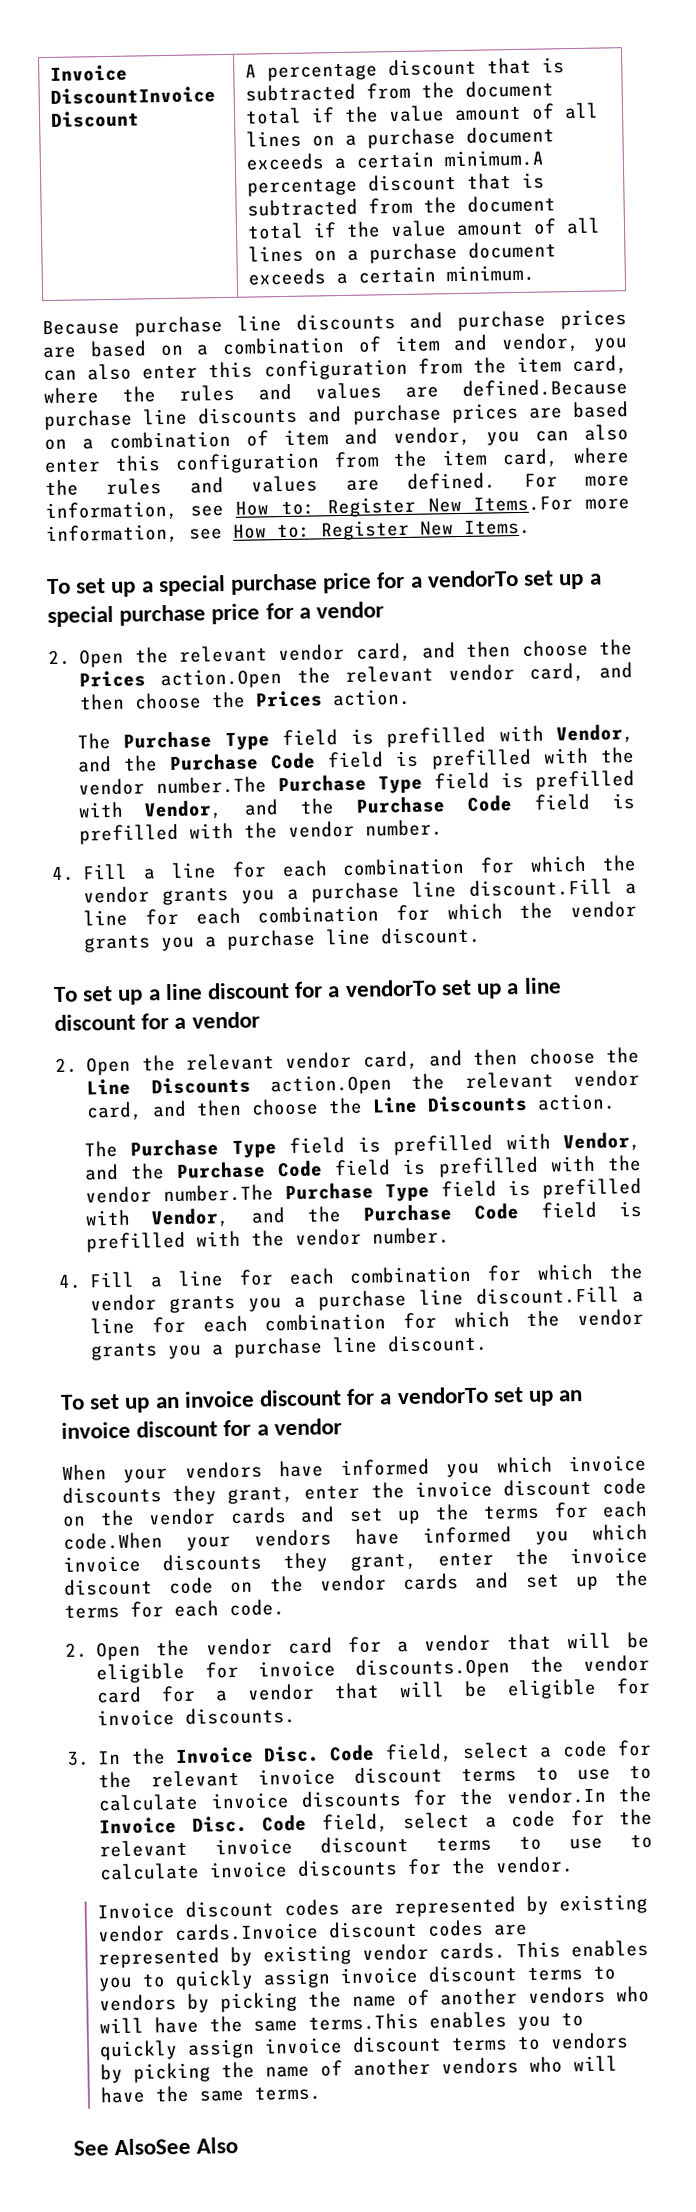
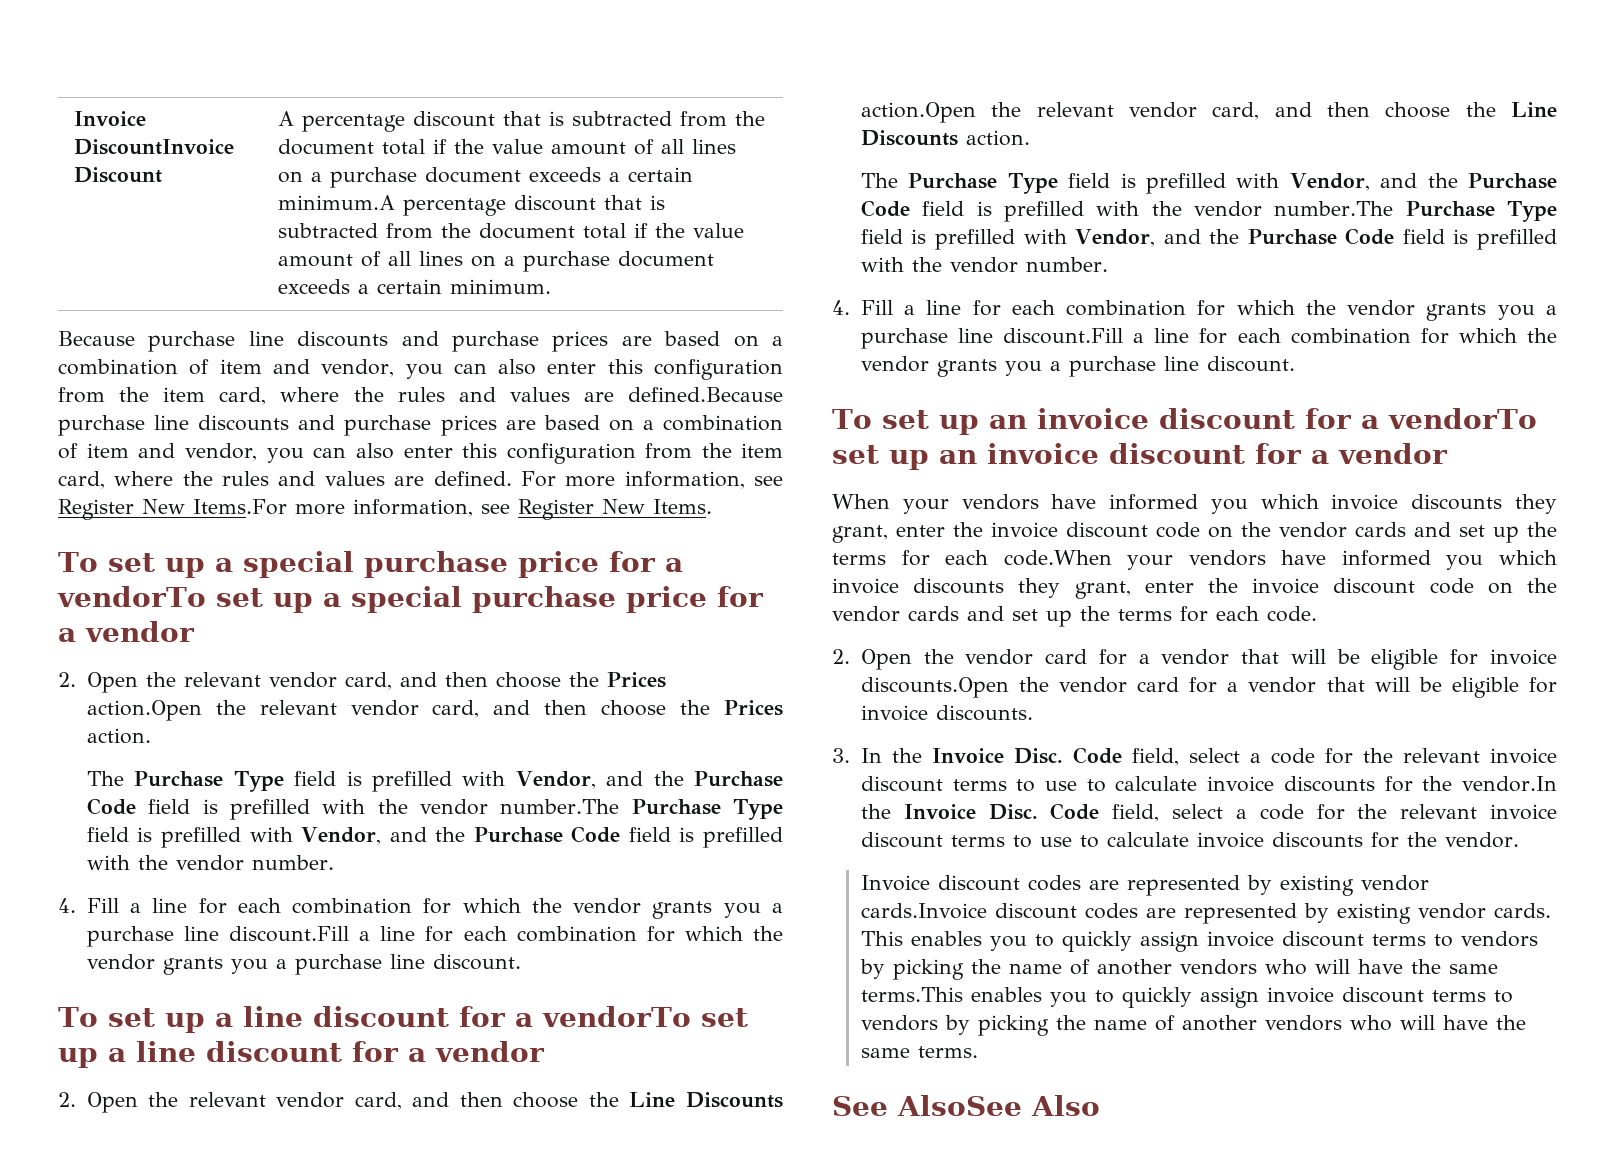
[235,500,316,516] How to: -> (784, 481) none
[233,523,311,539] How to: -> (510, 509) none

